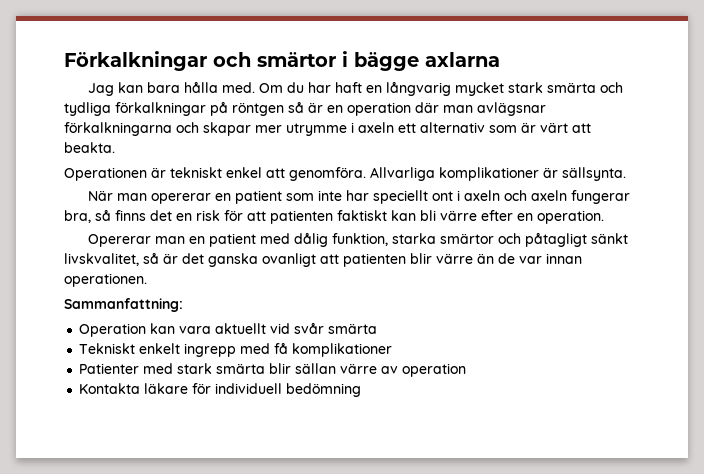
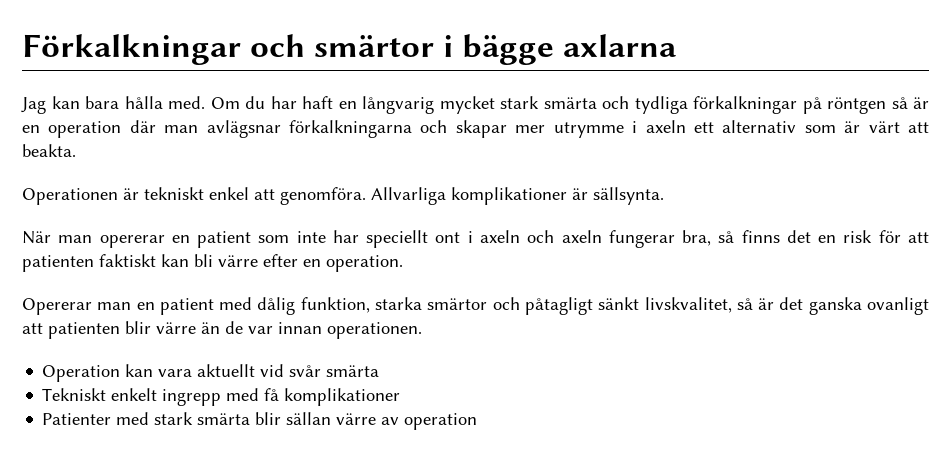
[64,298,183,312] // Sammanfattning: -> (422, 330) none
[79,383,362,397] // Kontakta läkare för individuell bedömning -> (478, 421) none

